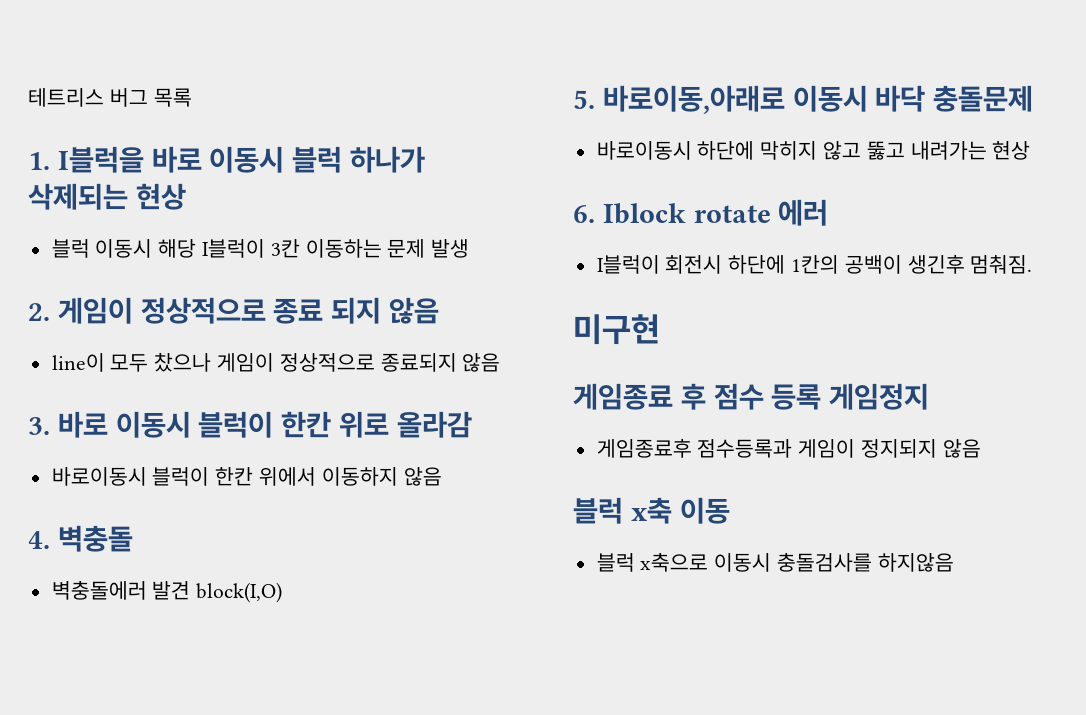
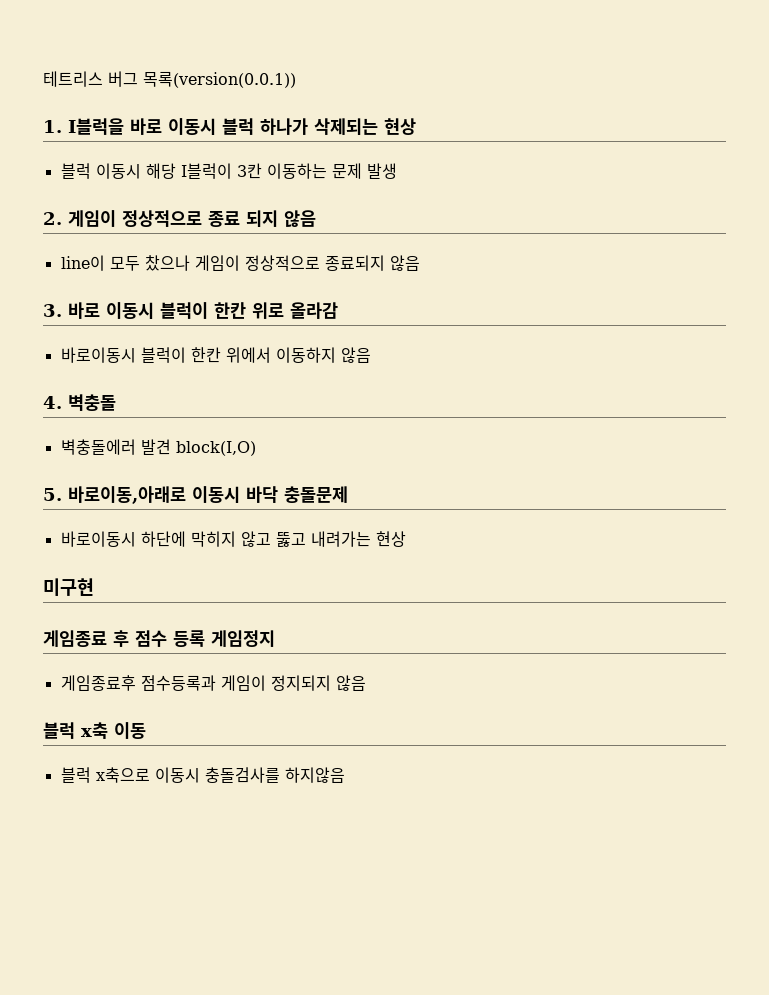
[153,88,192,107] 목록 -> [143,71,296,88] 목록(version(0.0.1))
[573,199,829,226] [596,254,1033,274] // 6. Iblock rotate 에러 // I블럭이 회전시 하단에 1칸의 공백이 생긴후 멈춰짐. -> (406, 539) none

